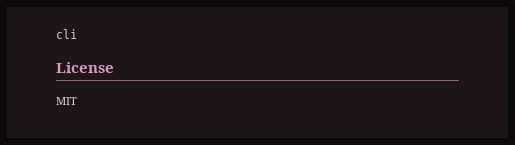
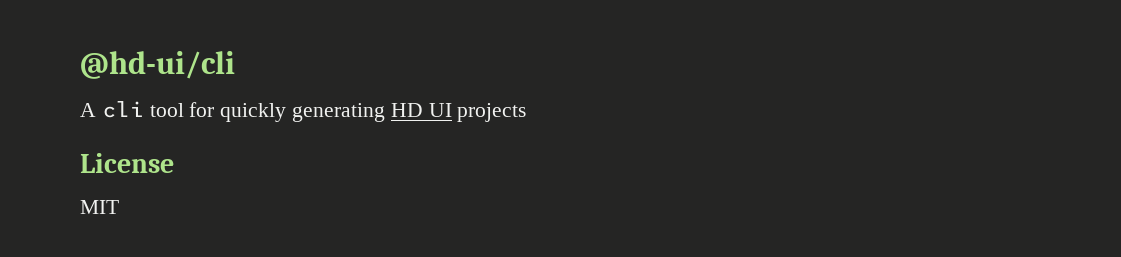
(56, 34) none -> [80,51,235,79] [80,103,96,117] @hd-ui/cli // A
(77, 34) none -> [149,102,527,122] tool for quickly generating HD UI projects

